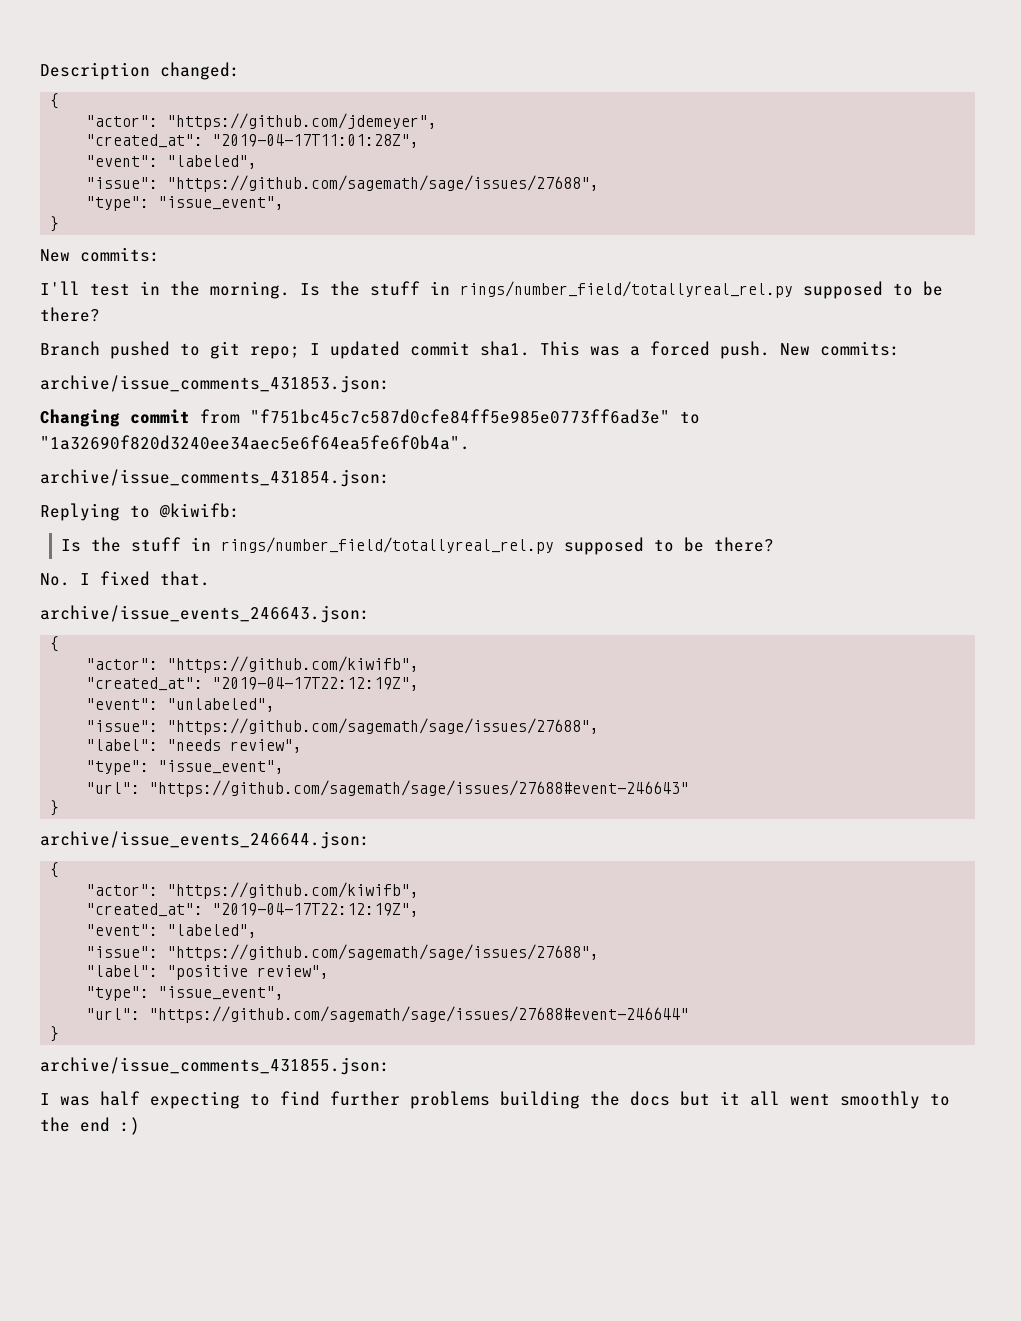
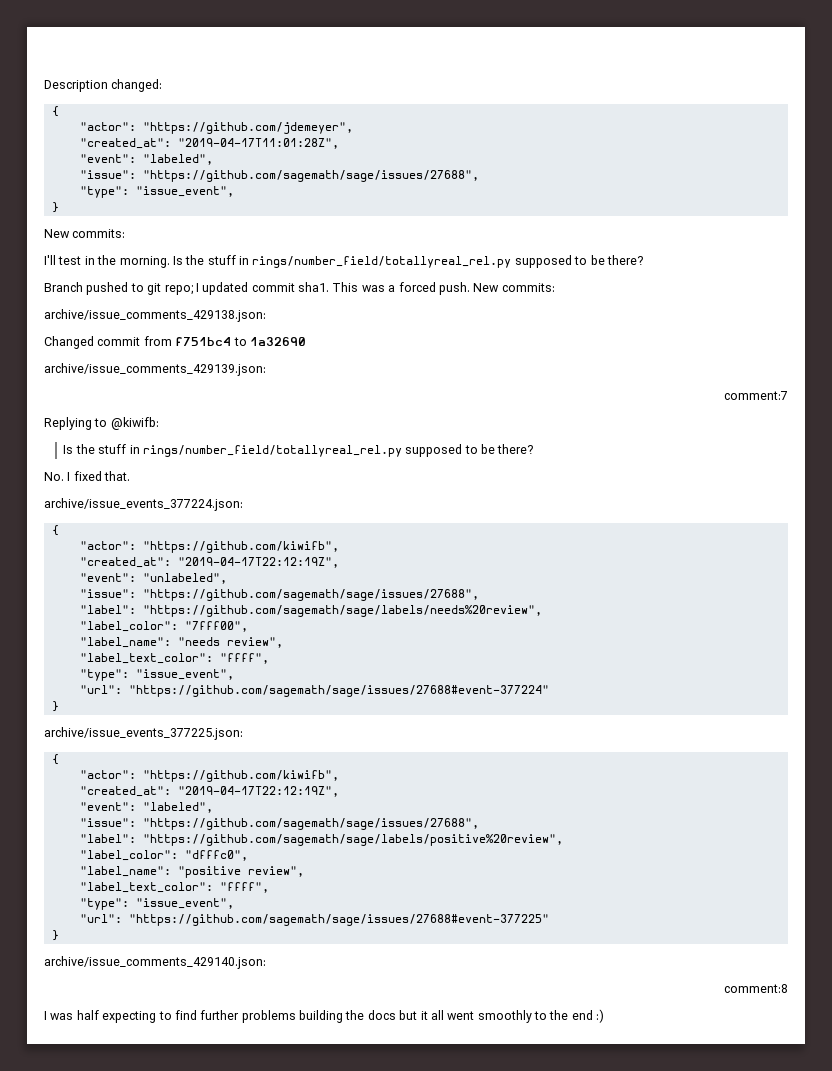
[40,375,390,393] [40,409,700,427] [40,435,470,450] [40,469,390,487] archive/issue_comments_431853.json: // Changing commit from "f751bc45c7c587d0cfe84ff5e985e0773ff6ad3e" to "1a32690f820d3240ee34aec5e6f64ea5fe6f0b4a". // archive/issue_comments_431854.json: -> [44,309,266,322] [44,336,306,349] [44,363,266,376] [724,391,788,400] archive/issue_comments_429138.json: // Changed commit from f751bc4 to 1a32690 // archive/issue_comments_429139.json: // comment:7
[40,605,370,623] archive/issue_events_246643.json: -> [44,498,243,511] archive/issue_events_377224.json:
(159, 745) none -> [142,605,542,617] [79,621,248,632] [79,637,171,648] "https://github.com/sagemath/sage/labels/needs%20review", // "label_color": "7fff00", // "label_name":
[86,760,285,775] [86,780,690,797] [50,800,60,816] [40,831,370,849] // "type": "issue_event", // "url": "https://github.com/sagemath/sage/issues/27688#event-246643" // } // archive/issue_events_246644.json: -> [79,653,269,664] [79,669,234,681] [79,685,549,697] [51,701,59,712] [44,727,243,740] // "label_text_color": "ffff", // "type": "issue_event", // "url": "https://github.com/sagemath/sage/issues/27688#event-377224" // } // archive/issue_events_377225.json:
(159, 971) none -> [142,834,563,846] [79,850,248,861] [79,866,171,877] "https://github.com/sagemath/sage/labels/positive%20review", // "label_color": "dfffc0", // "label_name":
[86,986,285,1001] [86,1006,690,1023] [50,1026,60,1042] [40,1057,390,1075] // "type": "issue_event", // "url": "https://github.com/sagemath/sage/issues/27688#event-246644" // } // archive/issue_comments_431855.json: -> [79,882,269,893] [79,898,234,910] [79,914,549,926] [51,930,59,941] [44,956,266,969] [724,984,788,993] // "label_text_color": "ffff", // "type": "issue_event", // "url": "https://github.com/sagemath/sage/issues/27688#event-377225" // } // archive/issue_comments_429140.json: // comment:8

